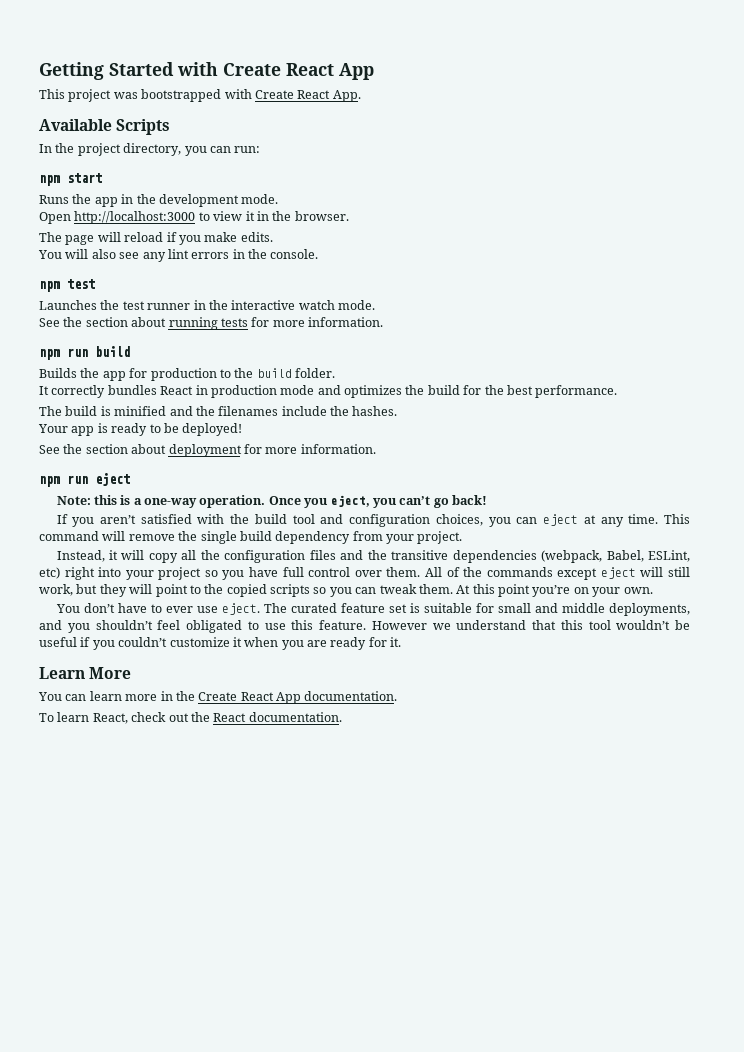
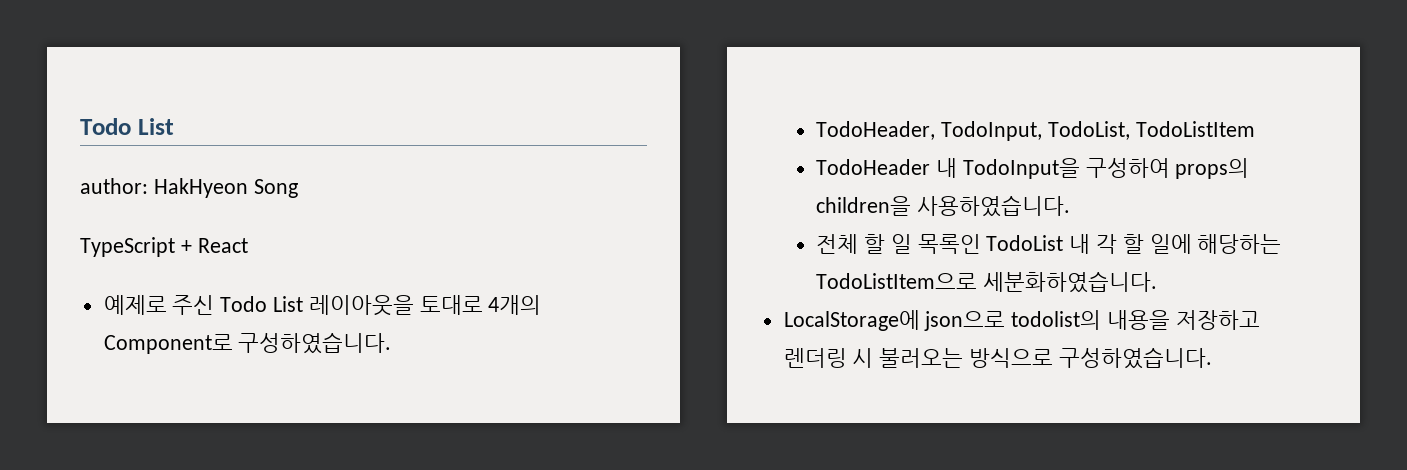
[39,62,374,80] [39,89,361,102] [39,119,171,135] [39,143,261,156] [39,173,102,186] [39,194,279,207] [39,211,349,224] [39,232,273,245] [38,249,319,262] [39,279,95,292] [39,300,375,310] [39,317,383,330] [39,346,130,360] [39,368,335,381] [39,385,618,398] [39,406,398,416] [38,423,243,436] [39,444,376,457] [39,473,130,487] [56,495,488,508] [56,514,690,527] [39,531,463,544] [56,550,691,563] [39,567,690,580] [39,584,653,597] [55,603,690,616] [39,620,690,633] [39,637,402,650] [39,667,132,679] [38,691,398,704] [39,712,342,724] Getting Started with Create React App // This project was bootstrapped with Create React App. // Available Scripts // In the project directory, you can run: // npm start // Runs the app in the development mode. // Open http://localhost:3000 to view it in the browser. // The page will reload if you make edits. // You will also see any lint errors in the console. // npm test // Launches the test runner in the interactive watch mode. // See the section about running tests for more information. // npm run build // Builds the app for production to the build folder. // It correctly bundles React in production mode and optimizes the build for the best performance. // The build is minified and the filenames include the hashes. // Your app is ready to be deployed! // See the section about deployment for more information. // npm run eject // Note: this is a one-way operation. Once you eject, you can’t go back! // If you aren’t satisfied with the build tool and configuration choices, you can eject at any time. This command will remove the single build dependency from your project. // Instead, it will copy all the configuration files and the transitive dependencies (webpack, Babel, ESLint, etc) right into your project so you have full control over them. All of the commands except eject will still work, but they will point to the copied scripts so you can tweak them. At this point you’re on your own. // You don’t have to ever use eject. The curated feature set is suitable for small and middle deployments, and you shouldn’t feel obligated to use this feature. However we understand that this tool wouldn’t be useful if you couldn’t customize it when you are ready for it. // Learn More // You can learn more in the Create React App documentation. // To learn React, check out the React documentation. -> [80,118,174,135] [80,178,298,198] [80,237,248,257] [103,295,542,316] [103,332,392,354] [816,121,1255,141] [816,158,1250,179] [816,195,1070,217] [816,234,1282,254] [816,271,1157,293] [783,310,1260,331] [783,347,1212,369] Todo List // author: HakHyeon Song // TypeScript + React // 예제로 주신 Todo List 레이아웃을 토대로 4개의 Component로 구성하였습니다. // TodoHeader, TodoInput, TodoList, TodoListItem // TodoHeader 내 TodoInput을 구성하여 props의 children을 사용하였습니다. // 전체 할 일 목록인 TodoList 내 각 할 일에 해당하는 TodoListItem으로 세분화하였습니다. // LocalStorage에 json으로 todolist의 내용을 저장하고 렌더링 시 불러오는 방식으로 구성하였습니다.

